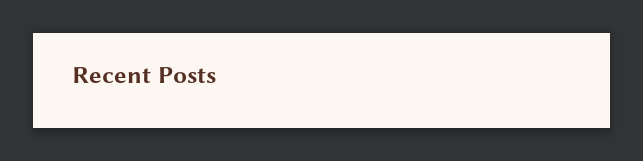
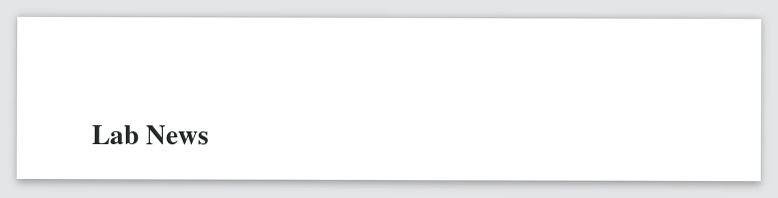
[72,67,216,83] Recent Posts -> [91,125,210,145] Lab News

